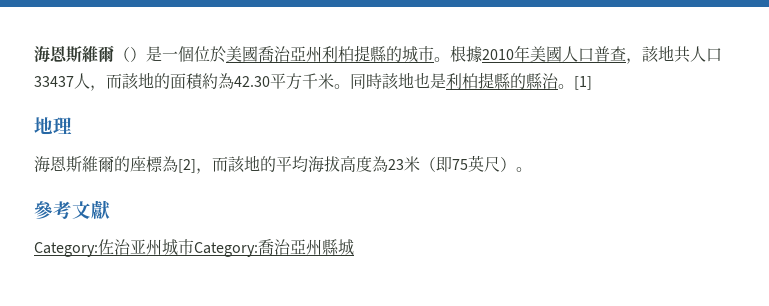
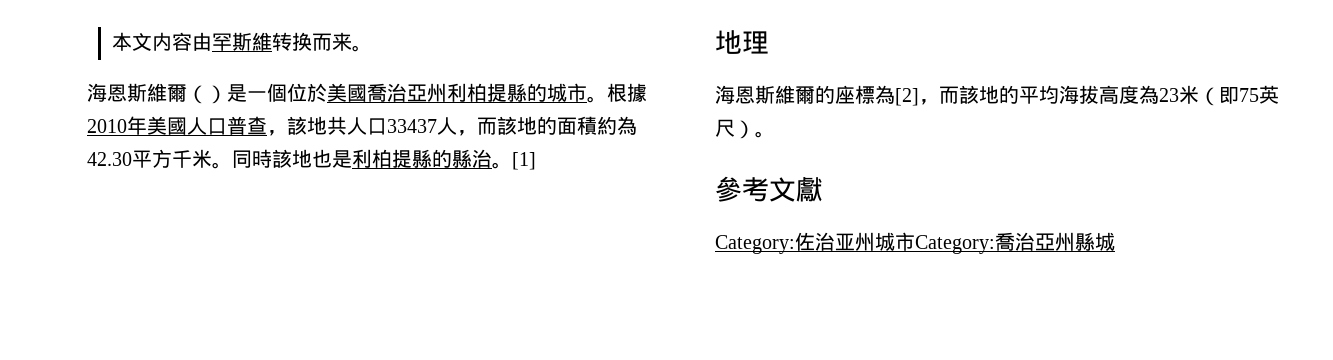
(34, 54) none -> [112,32,373,52] 本文内容由罕斯維转换而来。 //

